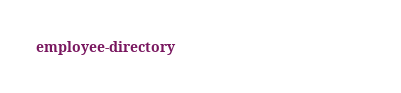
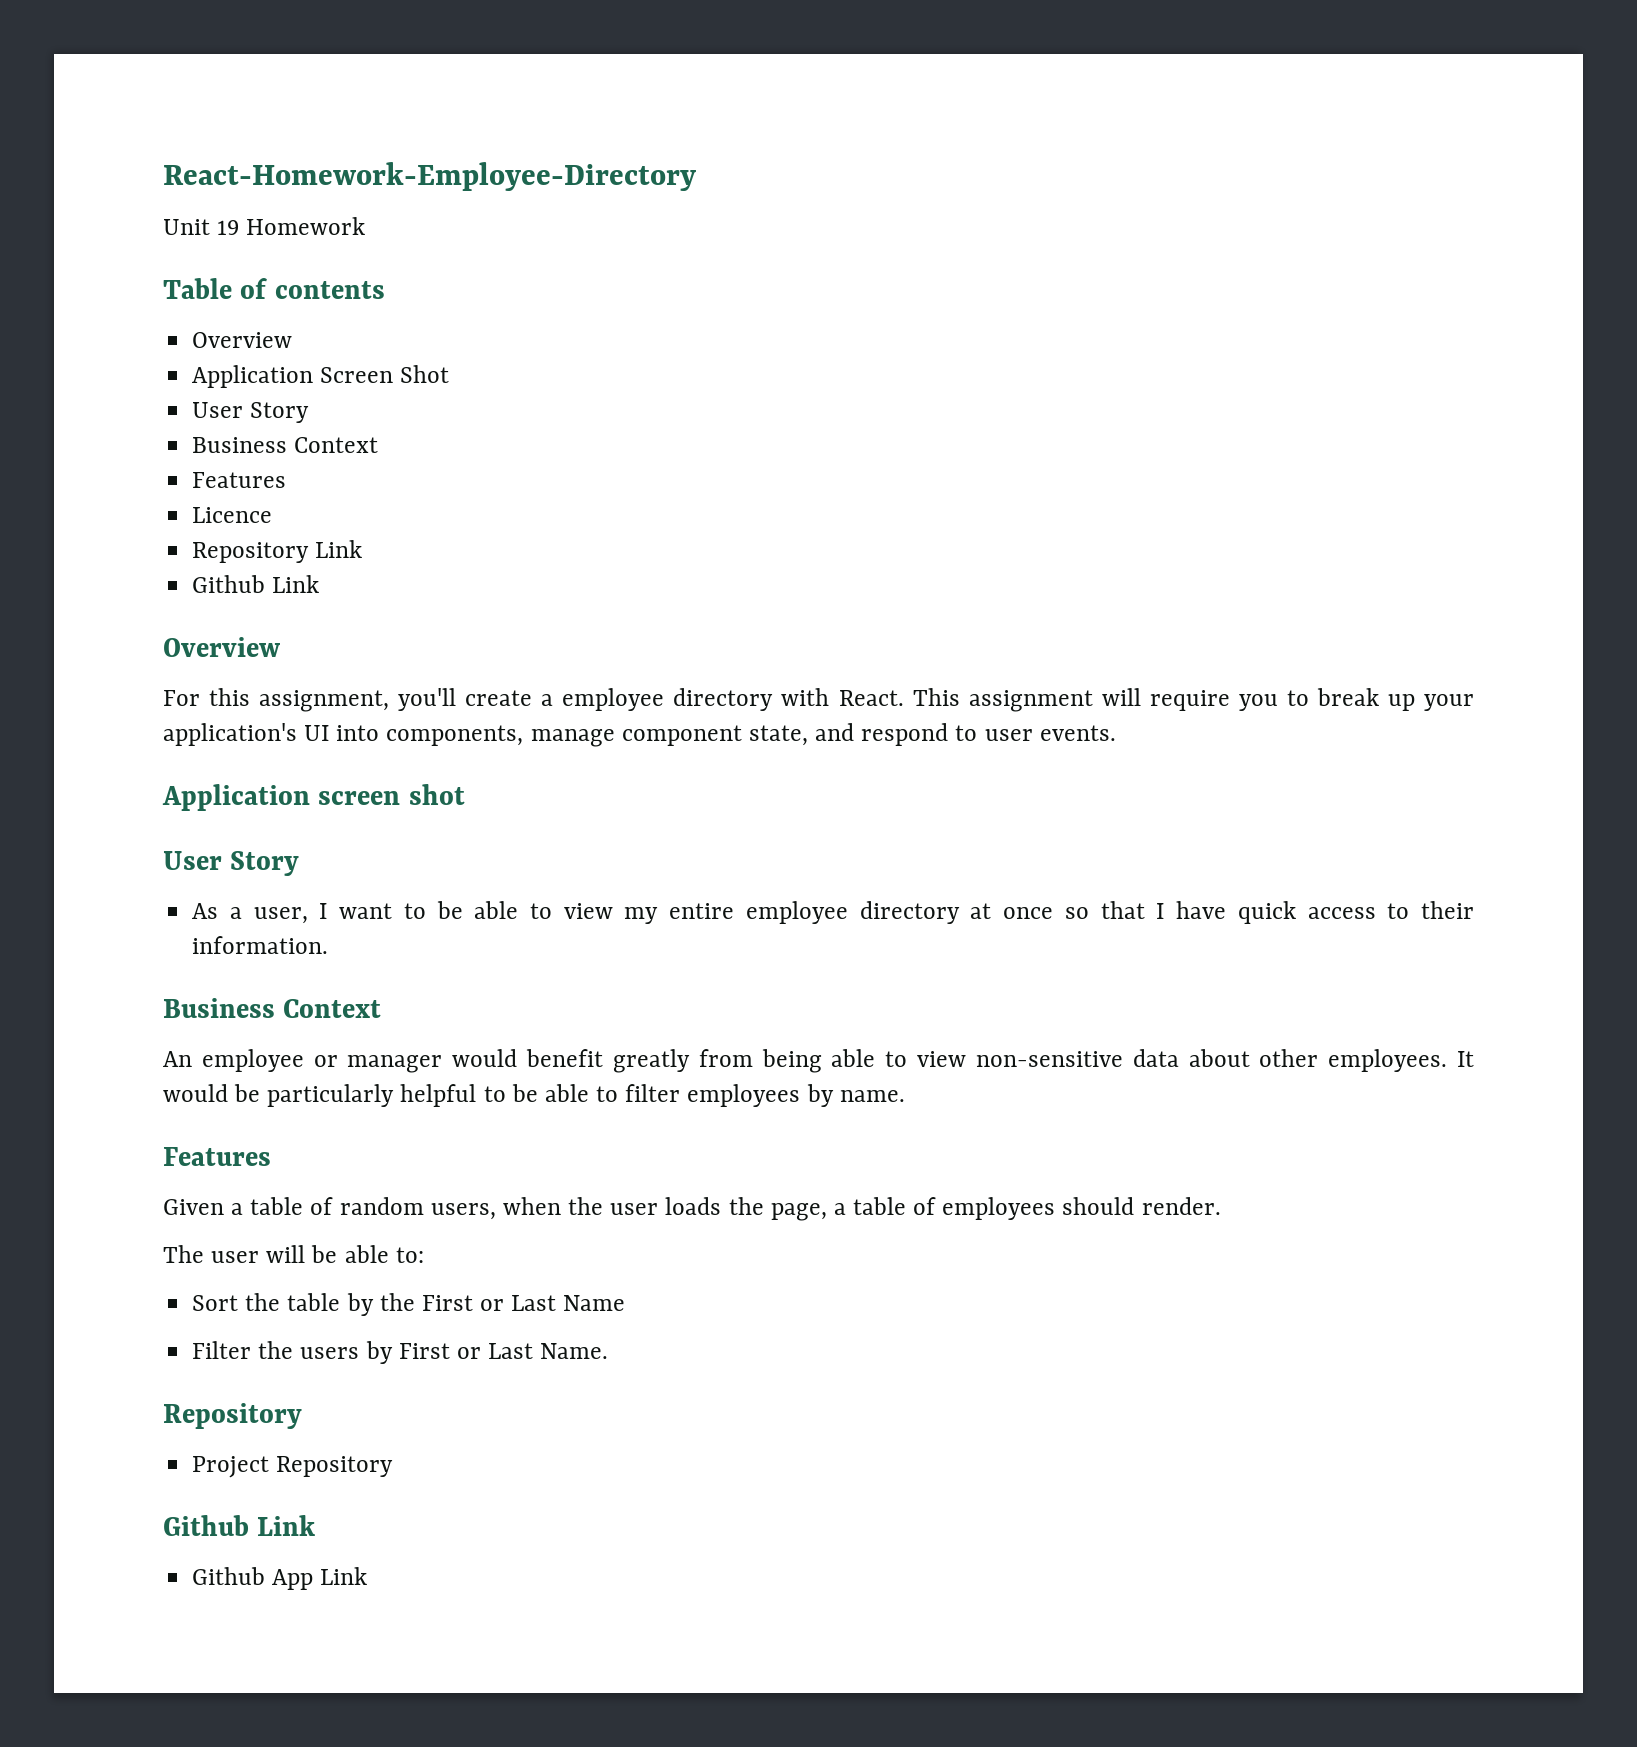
[36,41,176,55] employee-directory -> [163,162,696,191] [163,217,366,235] [163,278,385,299] [192,332,293,348] [192,365,450,388] [192,402,310,423] [192,437,379,453] [192,472,287,488] [192,507,273,523] [192,540,363,563] [192,575,320,593] [163,637,280,657] [163,688,1475,712] [163,723,1116,747] [162,784,465,811] [163,851,300,876] [192,901,1474,924] [192,936,329,954] [163,998,382,1018] [163,1049,1474,1073] [163,1084,905,1107] [163,1147,271,1166] [163,1197,1221,1221] [163,1245,424,1263] [192,1293,626,1316] [192,1341,609,1364] [163,1403,302,1429] [192,1456,394,1478] [163,1515,316,1536] [192,1567,368,1590] React-Homework-Employee-Directory // Unit 19 Homework // Table of contents // Overview // Application Screen Shot // User Story // Business Context // Features // Licence // Repository Link // Github Link // Overview // For this assignment, you'll create a employee directory with React. This assignment will require you to break up your application's UI into components, manage component state, and respond to user events. // Application screen shot // User Story // As a user, I want to be able to view my entire employee directory at once so that I have quick access to their information. // Business Context // An employee or manager would benefit greatly from being able to view non-sensitive data about other employees. It would be particularly helpful to be able to filter employees by name. // Features // Given a table of random users, when the user loads the page, a table of employees should render. // The user will be able to: // Sort the table by the First or Last Name // Filter the users by First or Last Name. // Repository // Project Repository // Github Link // Github App Link

